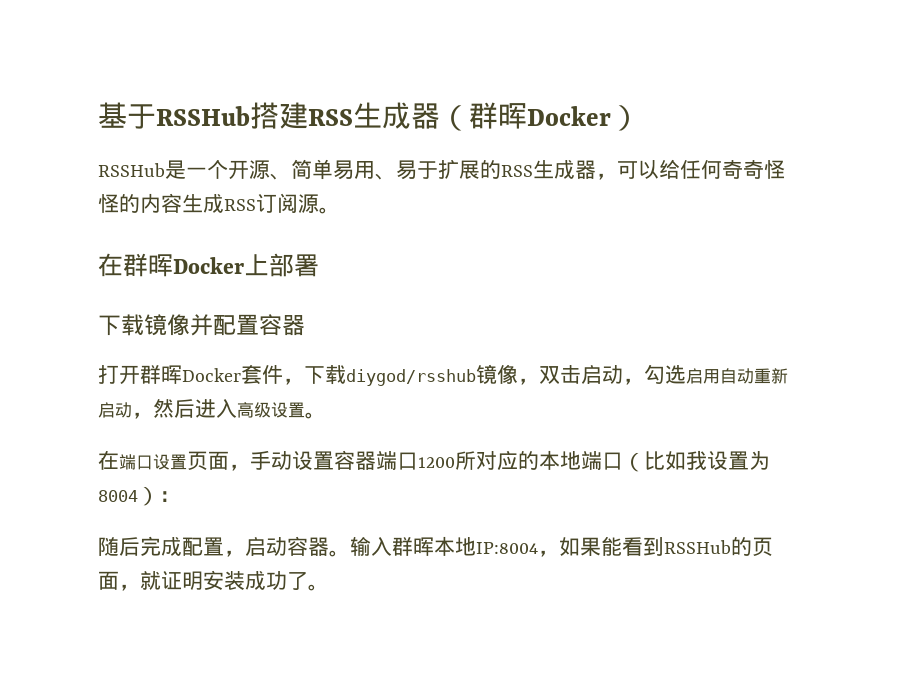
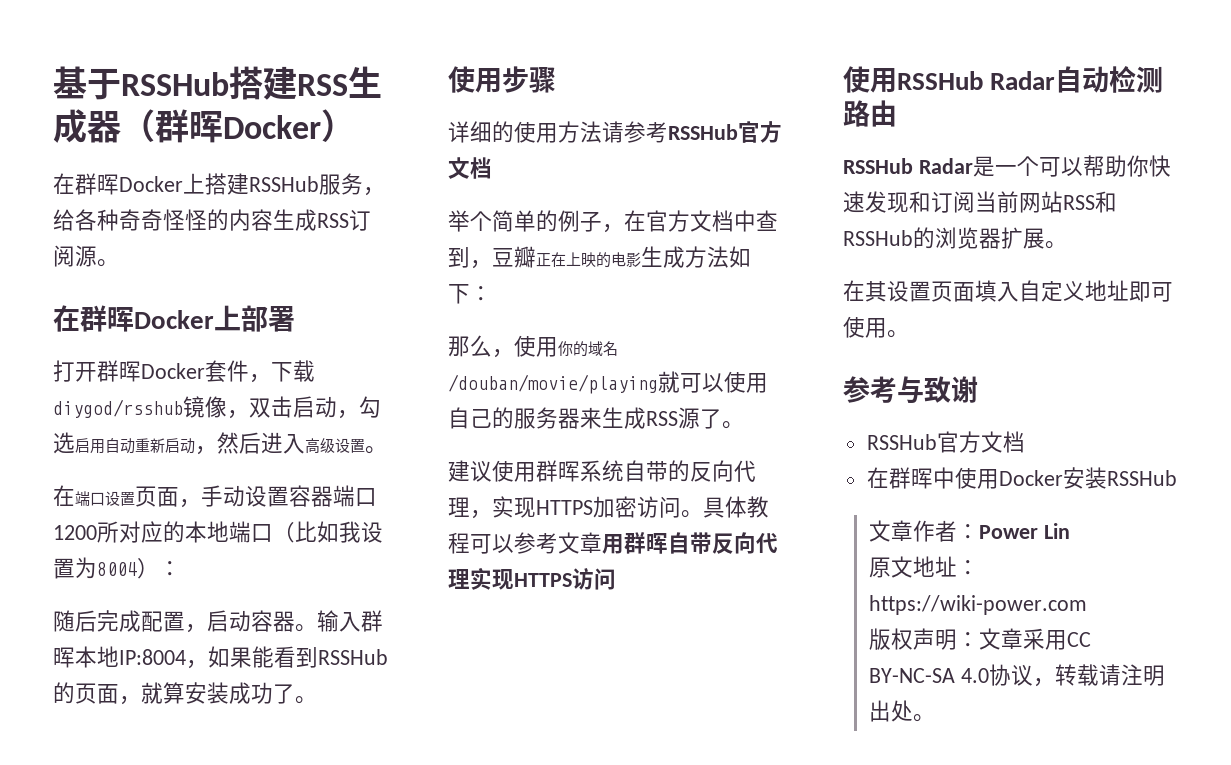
[98,159,722,180] RSSHub是一个开源、简单易用、易于扩展的RSS生成器，可以给任何 -> [53,173,385,196] [53,209,119,231] 在群晖Docker上搭建RSSHub服务，给各种
[98,314,305,336] // 下载镜像并配置容器 -> (295, 319) none
[161,571,203,590] 证明 -> [163,682,185,704] 算
(329, 587) none -> [448,66,556,93] [448,121,782,143] [448,157,492,179] [448,210,778,233] [448,246,751,269] [448,284,492,304] [448,335,618,358] [448,371,768,394] [448,407,744,429] [448,460,756,482] [448,496,769,519] [448,532,778,554] [448,567,616,590] [843,66,1164,93] [843,100,897,127] [843,155,1171,177] [843,191,1117,213] [843,227,1067,249] [843,280,1173,302] [843,316,909,338] [843,376,978,404] [866,431,1025,453] [866,467,1177,489] [868,520,1070,542] [868,556,979,578] [868,595,1087,615] [868,628,1091,650] [868,664,1165,687] [868,700,935,722] // 使用步骤 // 详细的使用方法请参考RSSHub官方文档 // 举个简单的例子，在官方文档中查到，豆瓣正在上映的电影生成方法如下： // 那么，使用你的域名/douban/movie/playing就可以使用自己的服务器来生成RSS源了。 // 建议使用群晖系统自带的反向代理，实现HTTPS加密访问。具体教程可以参考文章用群晖自带反向代理实现HTTPS访问 // 使用RSSHub Radar自动检测路由 // RSSHub Radar是一个可以帮助你快速发现和订阅当前网站RSS和RSSHub的浏览器扩展。 // 在其设置页面填入自定义地址即可使用。 // 参考与致谢 // RSSHub官方文档 // 在群晖中使用Docker安装RSSHub // 文章作者：Power Lin // 原文地址：https://wiki-power.com // 版权声明：文章采用CC BY-NC-SA 4.0协议，转载请注明出处。

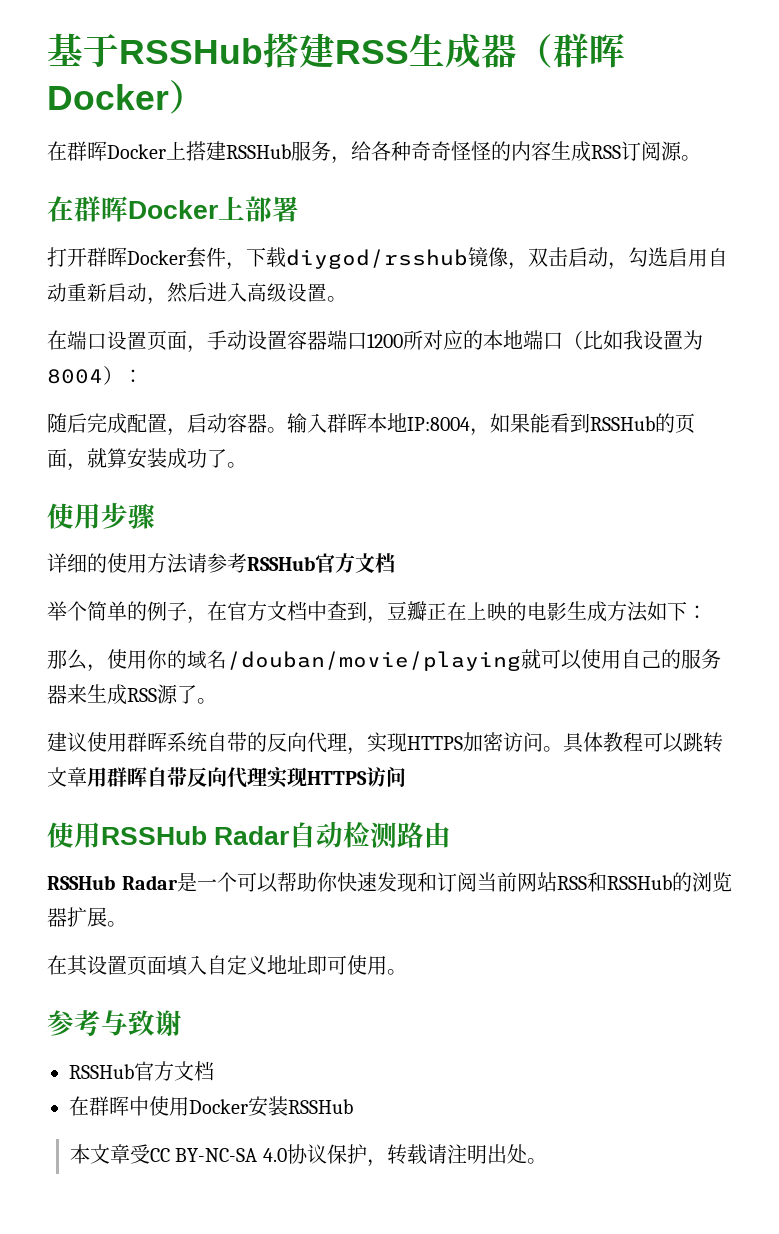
[514,532,558,554] 参考 -> [683,732,723,753] 跳转
[868,520,1070,542] [868,556,979,578] [868,595,1087,615] [868,628,1067,650] 文章作者：Power Lin // 原文地址：https://wiki-power.com // 版权声明：文章采用 -> [70,1144,151,1164] 本文章受
(1033, 675) none -> [326,1144,367,1164] 保护

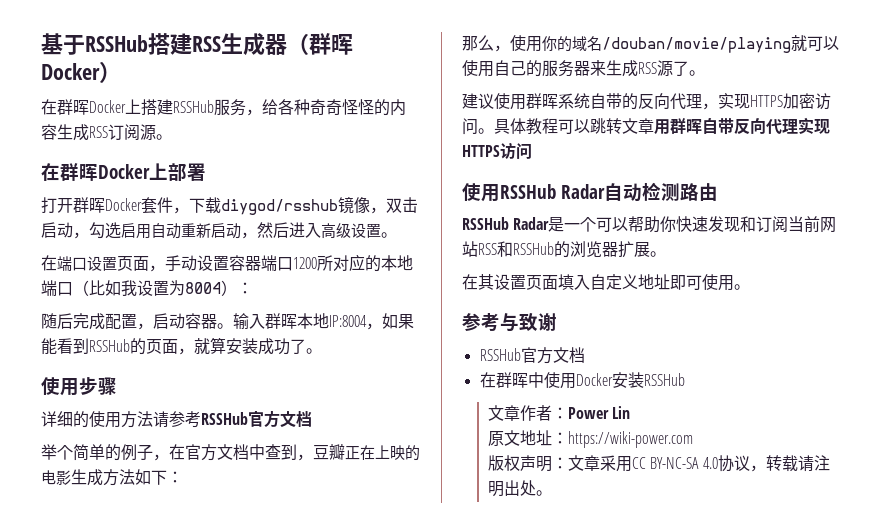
[70,1144,151,1164] 本文章受 -> [487,405,631,421] [487,430,693,448] [487,455,632,472] 文章作者：Power Lin // 原文地址：https://wiki-power.com // 版权声明：文章采用
[326,1144,367,1164] 保护 -> (750, 463) none

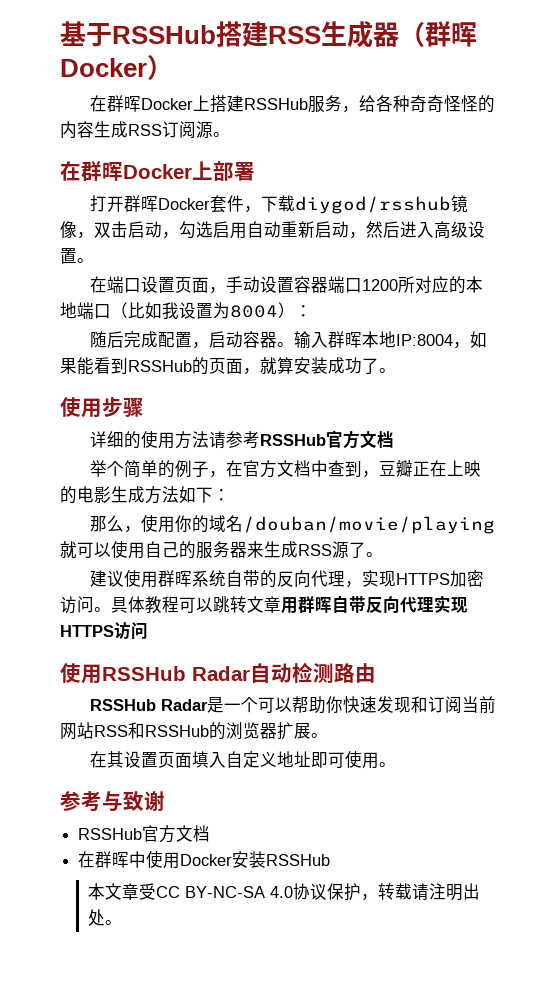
[487,405,631,421] [487,430,693,448] [487,455,632,472] 文章作者：Power Lin // 原文地址：https://wiki-power.com // 版权声明：文章采用 -> [87,883,156,900] 本文章受
(750, 463) none -> [326,883,361,901] 保护

